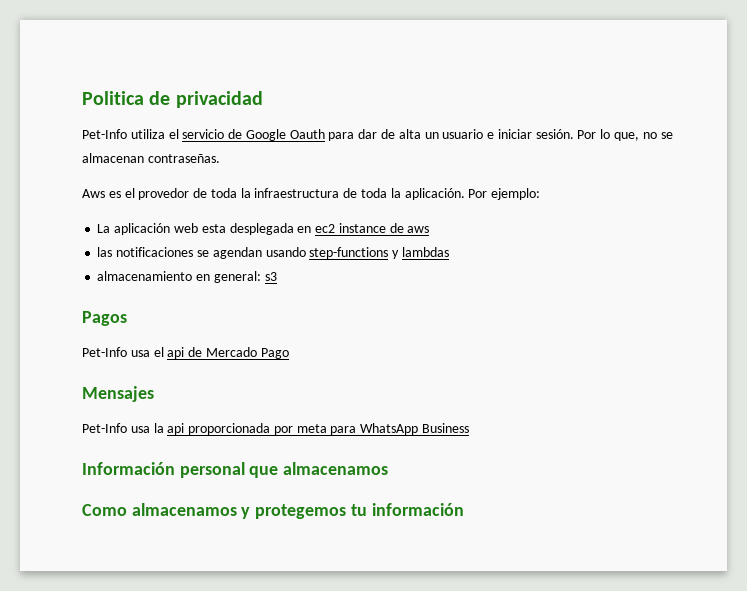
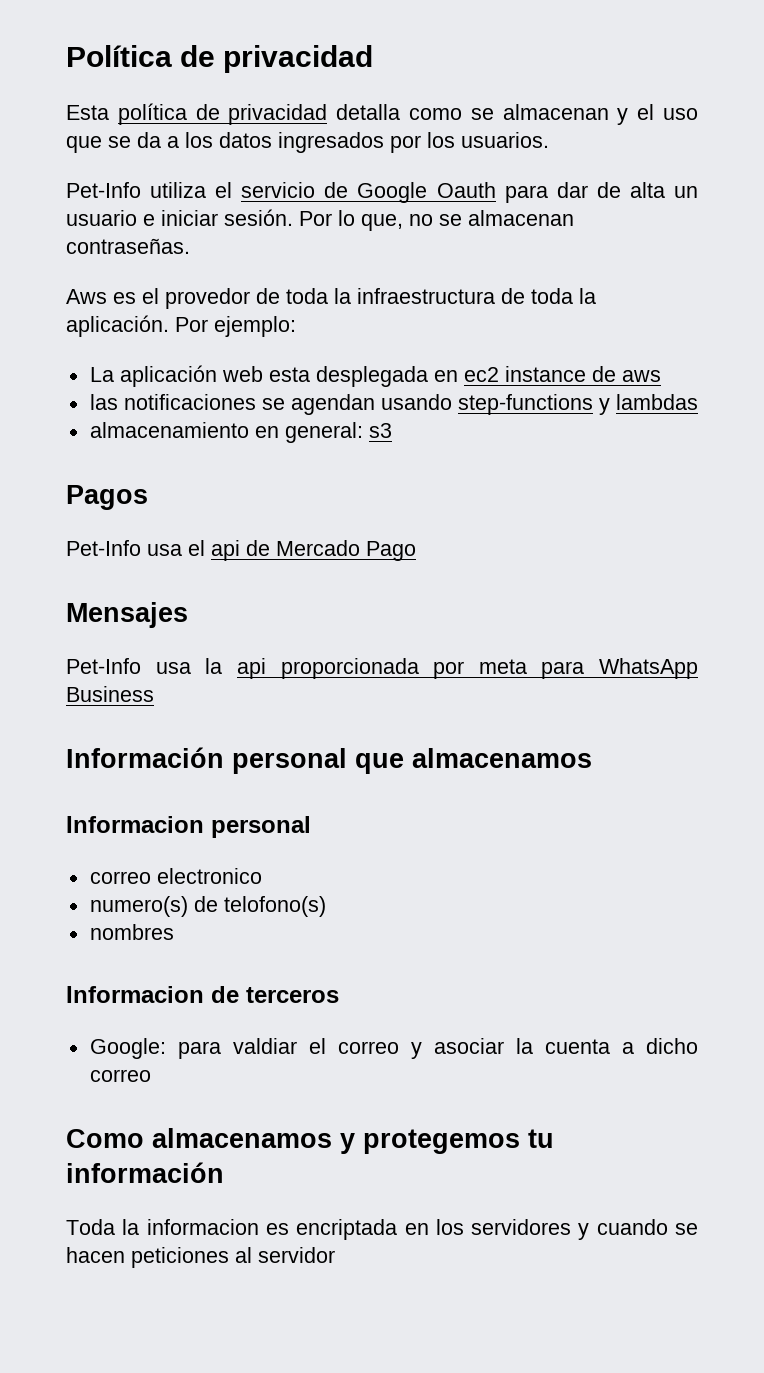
[82,91,263,108] Politica de privacidad -> [66,45,374,73] [66,103,698,125] [66,132,549,153] Política de privacidad // Esta política de privacidad detalla como se almacenan y el uso que se da a los datos ingresados por los usuarios.
(389, 468) none -> [66,816,311,838] [89,868,262,884] [89,896,326,917] [89,924,174,940] [66,986,339,1003] [89,1038,698,1059] [89,1069,151,1082] // Informacion personal // correo electronico // numero(s) de telofono(s) // nombres // Informacion de terceros // Google: para valdiar el correo y asociar la cuenta a dicho correo
(464, 509) none -> [66,1219,698,1240] [66,1247,335,1268] // Toda la informacion es encriptada en los servidores y cuando se hacen peticiones al servidor

